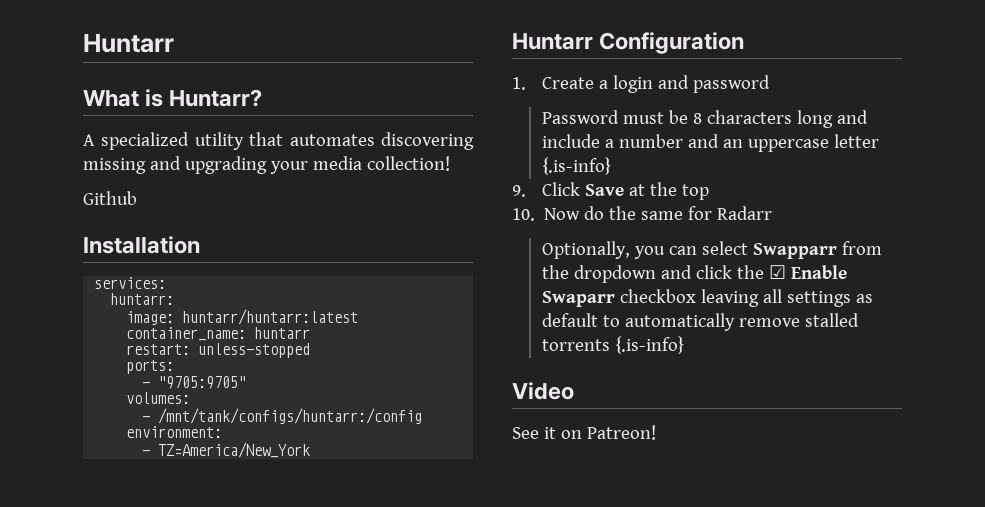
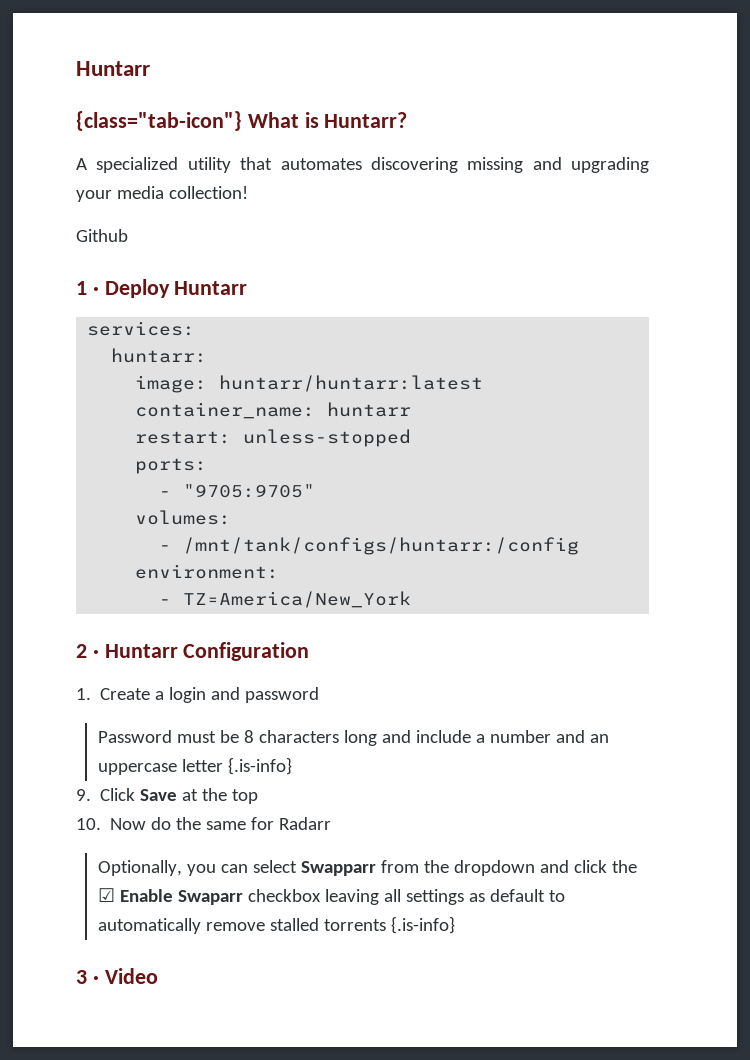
[83,33,174,53] Huntarr // -> [76,61,150,76] [76,111,242,131] Huntarr // {class="tab-icon"}
[83,236,200,254] Installation -> [76,279,248,298] 1 · Deploy Huntarr
(311, 450) none -> [76,644,99,658] 2 ·
(684, 345) none -> [76,970,99,984] 3 ·
[512,425,656,440] // See it on Patreon! -> (158, 976) none

